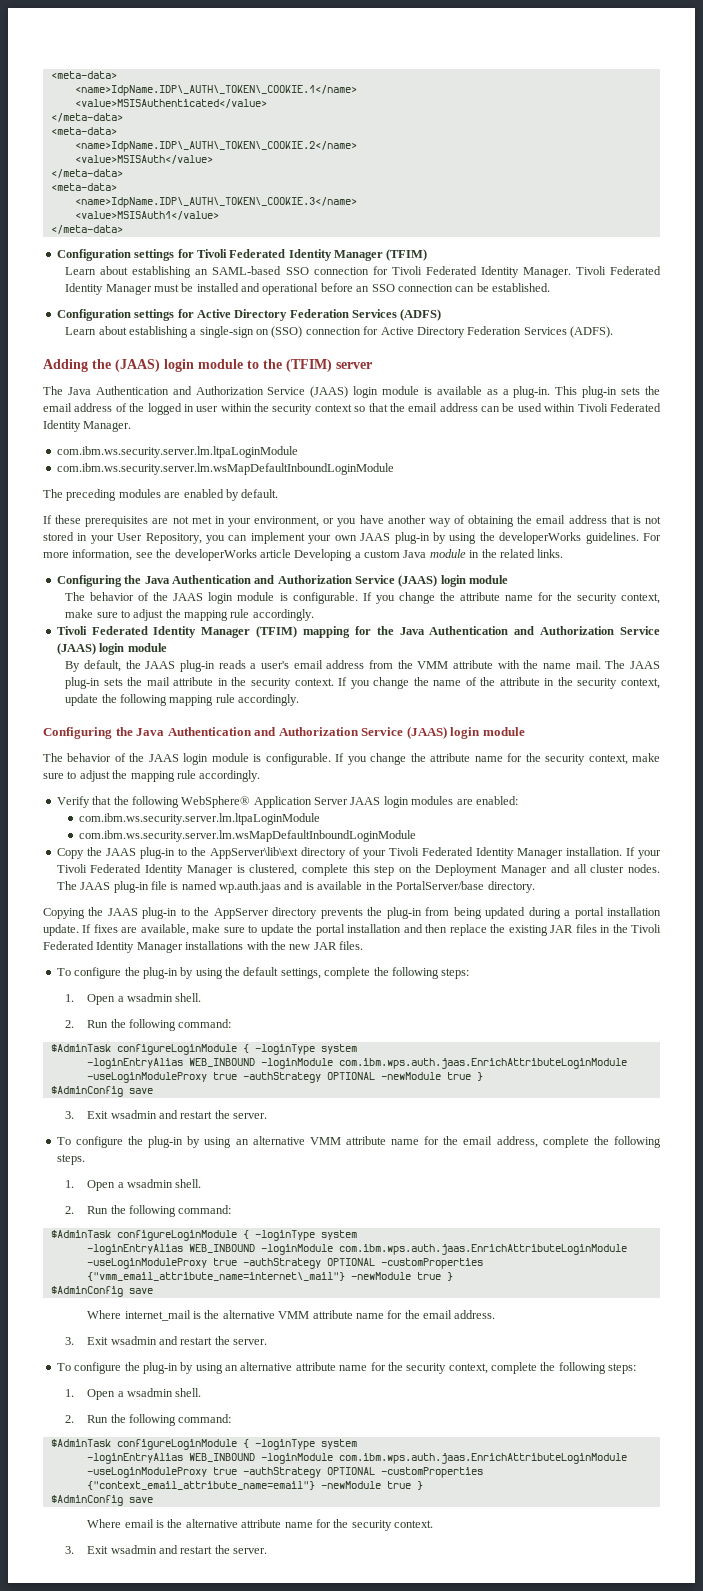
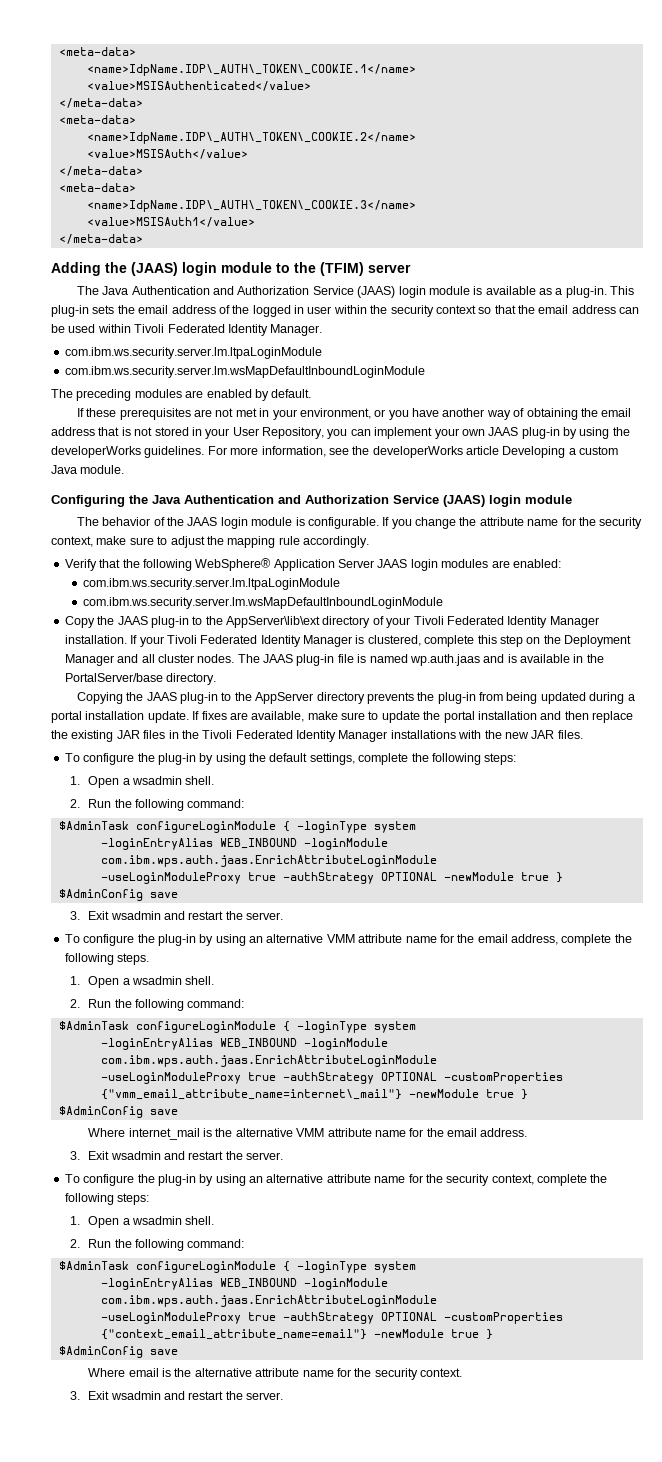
[56,249,428,261] [65,266,661,278] [65,283,551,295] [56,309,442,321] [65,326,614,338] // Configuration settings for Tivoli Federated Identity Manager (TFIM) // Learn about establishing an SAML-based SSO connection for Tivoli Federated Identity Manager. Tivoli Federated Identity Manager must be installed and operational before an SSO connection can be established. // Configuration settings for Active Directory Federation Services (ADFS) // Learn about establishing a single-sign on (SSO) connection for Active Directory Federation Services (ADFS). -> (143, 239) none
[429,549,564,558] [56,575,509,587] [65,592,661,604] [65,609,314,621] [56,626,661,638] [56,643,167,655] [65,660,660,672] [65,677,660,689] [65,694,300,706] module in the related links. // Configuring the Java Authentication and Authorization Service (JAAS) login module // The behavior of the JAAS login module is configurable. If you change the attribute name for the security context, make sure to adjust the mapping rule accordingly. // Tivoli Federated Identity Manager (TFIM) mapping for the Java Authentication and Authorization Service (JAAS) login module // By default, the JAAS plug-in reads a user's email address from the VMM attribute with the name mail. The JAAS plug-in sets the mail attribute in the security context. If you change the name of the attribute in the security context, update the following mapping rule accordingly. -> [80,465,125,474] module.

